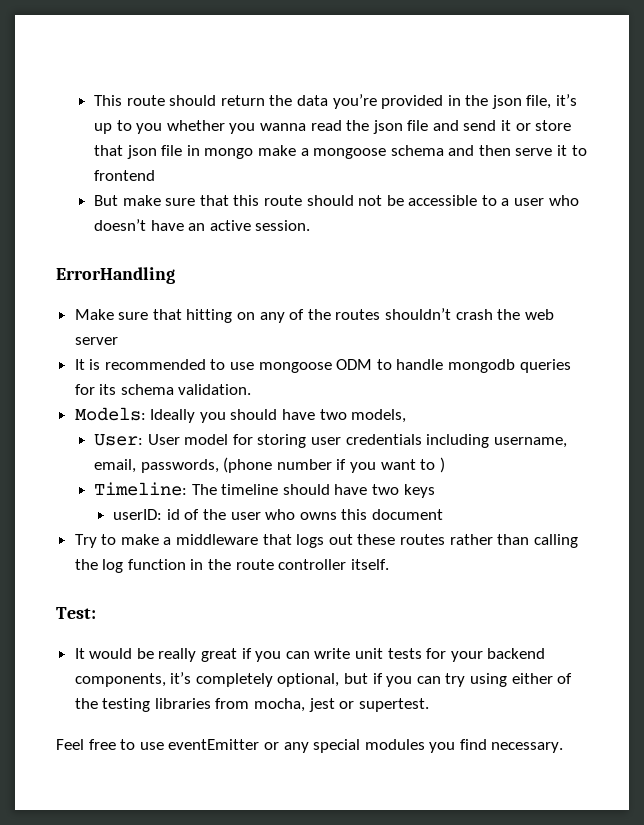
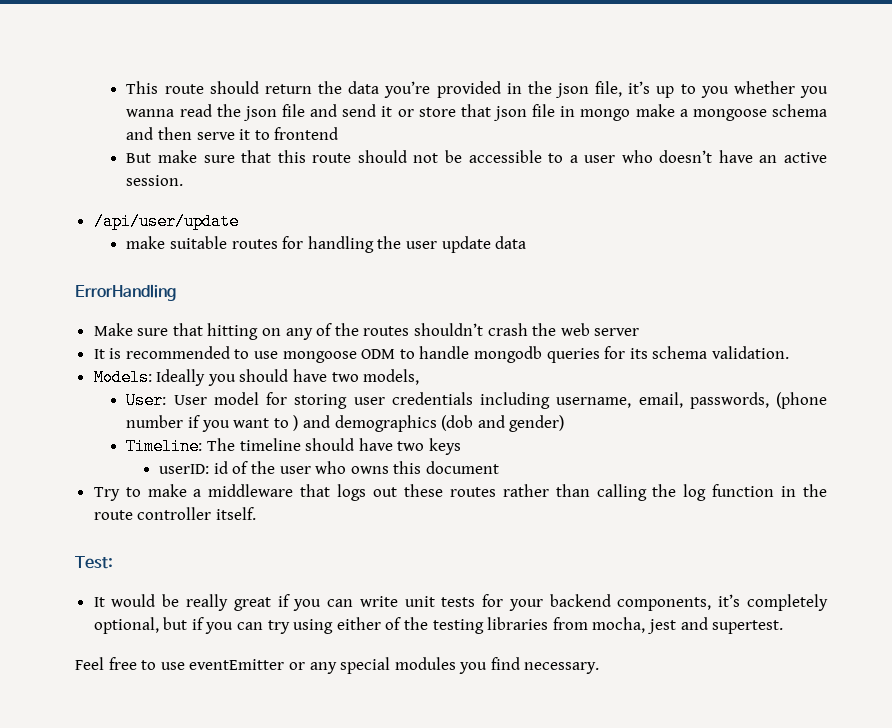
(311, 225) none -> [93,213,239,230] [126,236,527,253] // /api/user/update // make suitable routes for handling the user update data
(445, 465) none -> [303,415,565,432] and demographics (dob and gender)
[339,701,355,709] or -> [680,617,708,630] and

